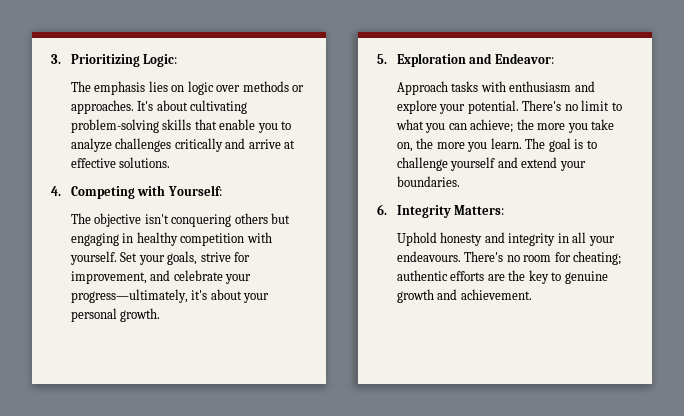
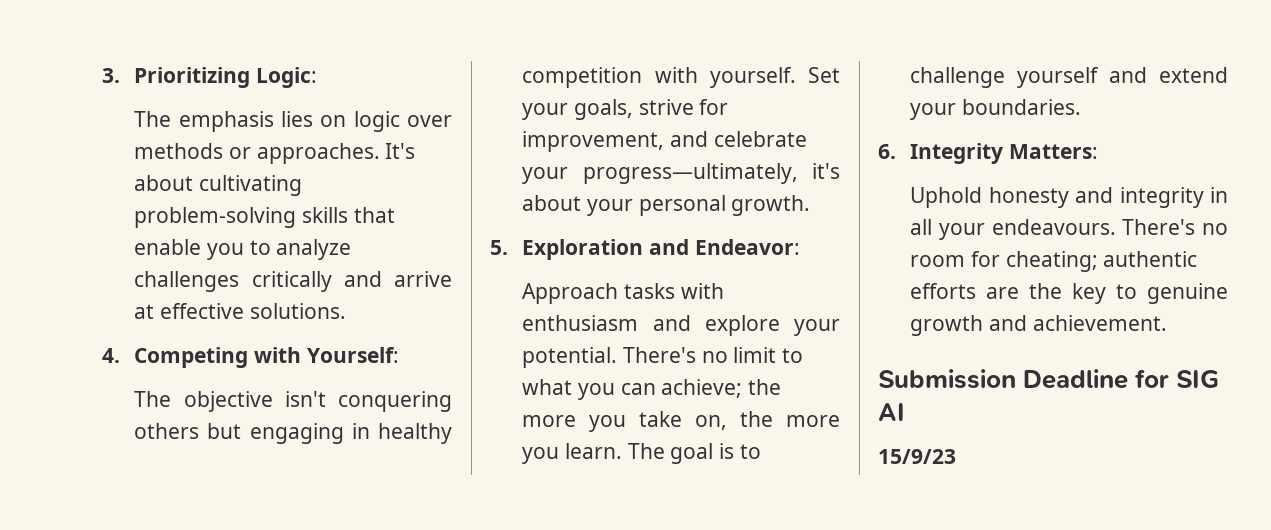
(532, 294) none -> [878,369,1220,389] [878,403,905,421] [878,449,956,464] // Submission Deadline for SIG AI // 15/9/23

